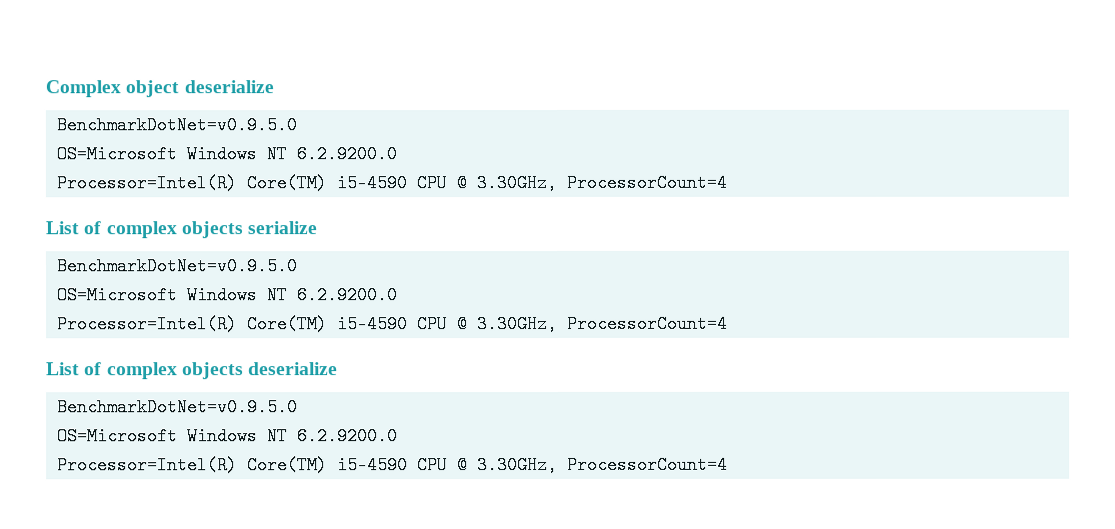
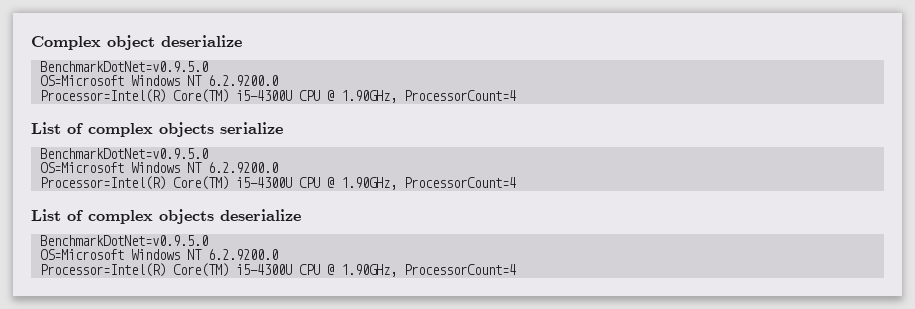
[335,174,557,193] i5-4590 CPU @ 3.30GHz, -> [236,90,397,103] i5-4300U CPU @ 1.90GHz,
[336,315,558,334] i5-4590 CPU @ 3.30GHz, -> [236,177,397,190] i5-4300U CPU @ 1.90GHz,
[336,456,558,475] i5-4590 CPU @ 3.30GHz, -> [236,264,397,277] i5-4300U CPU @ 1.90GHz,

